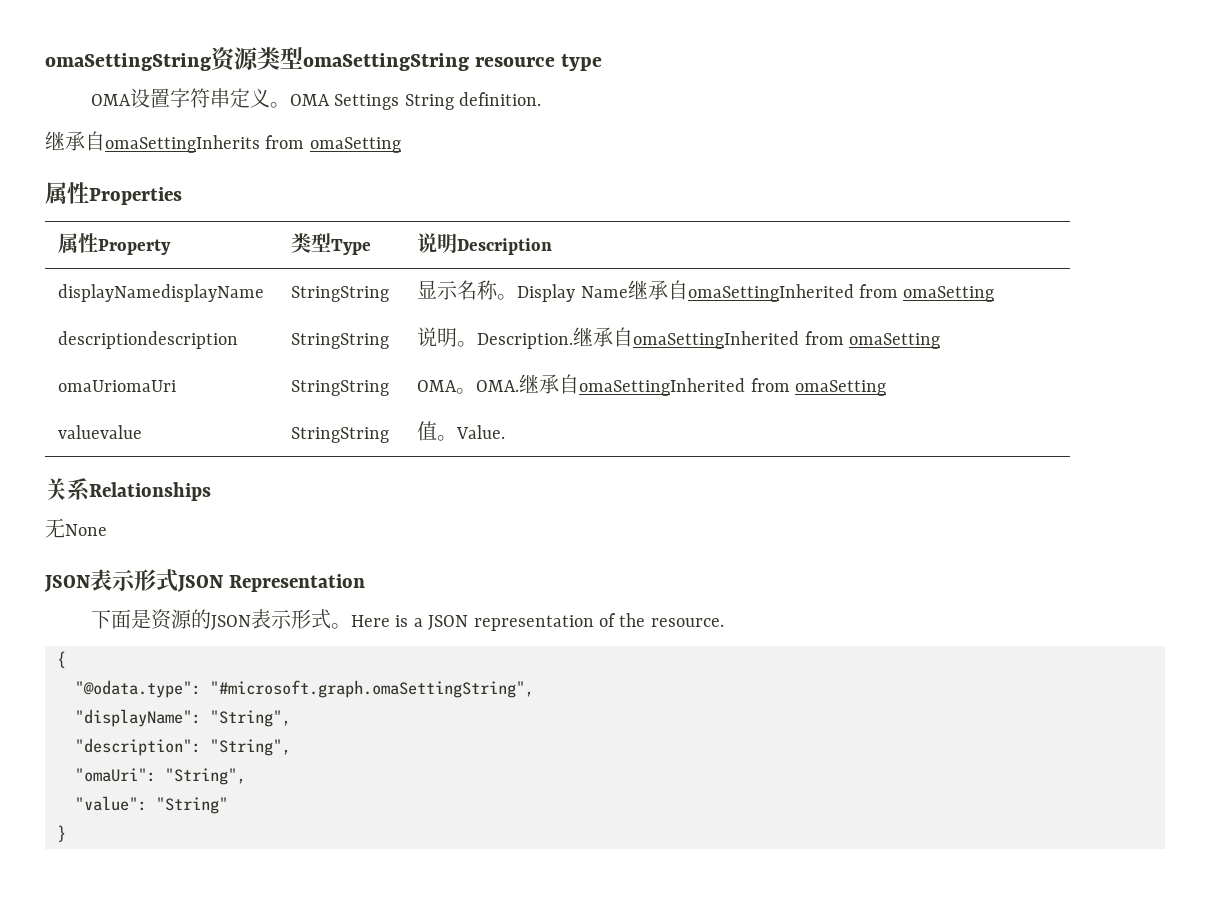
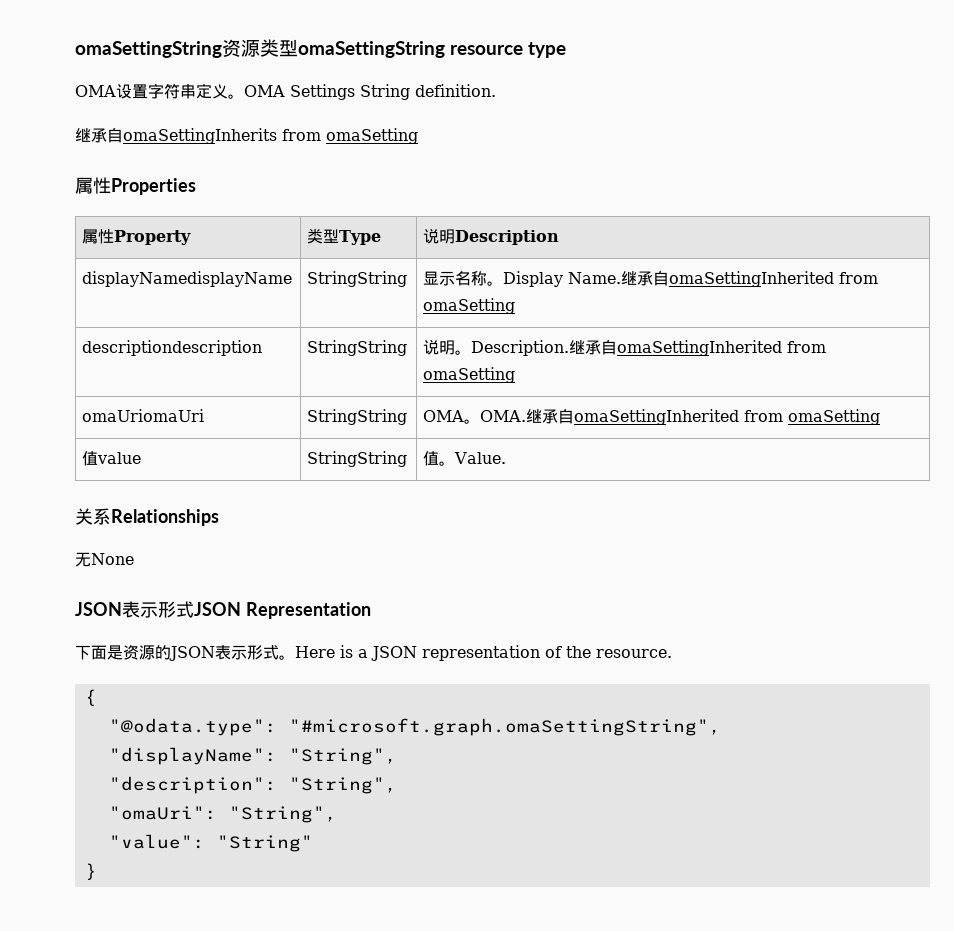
[580,286,628,298] Name -> [568,272,622,284] Name.
[58,425,143,439] valuevalue -> [82,451,142,466] 值value

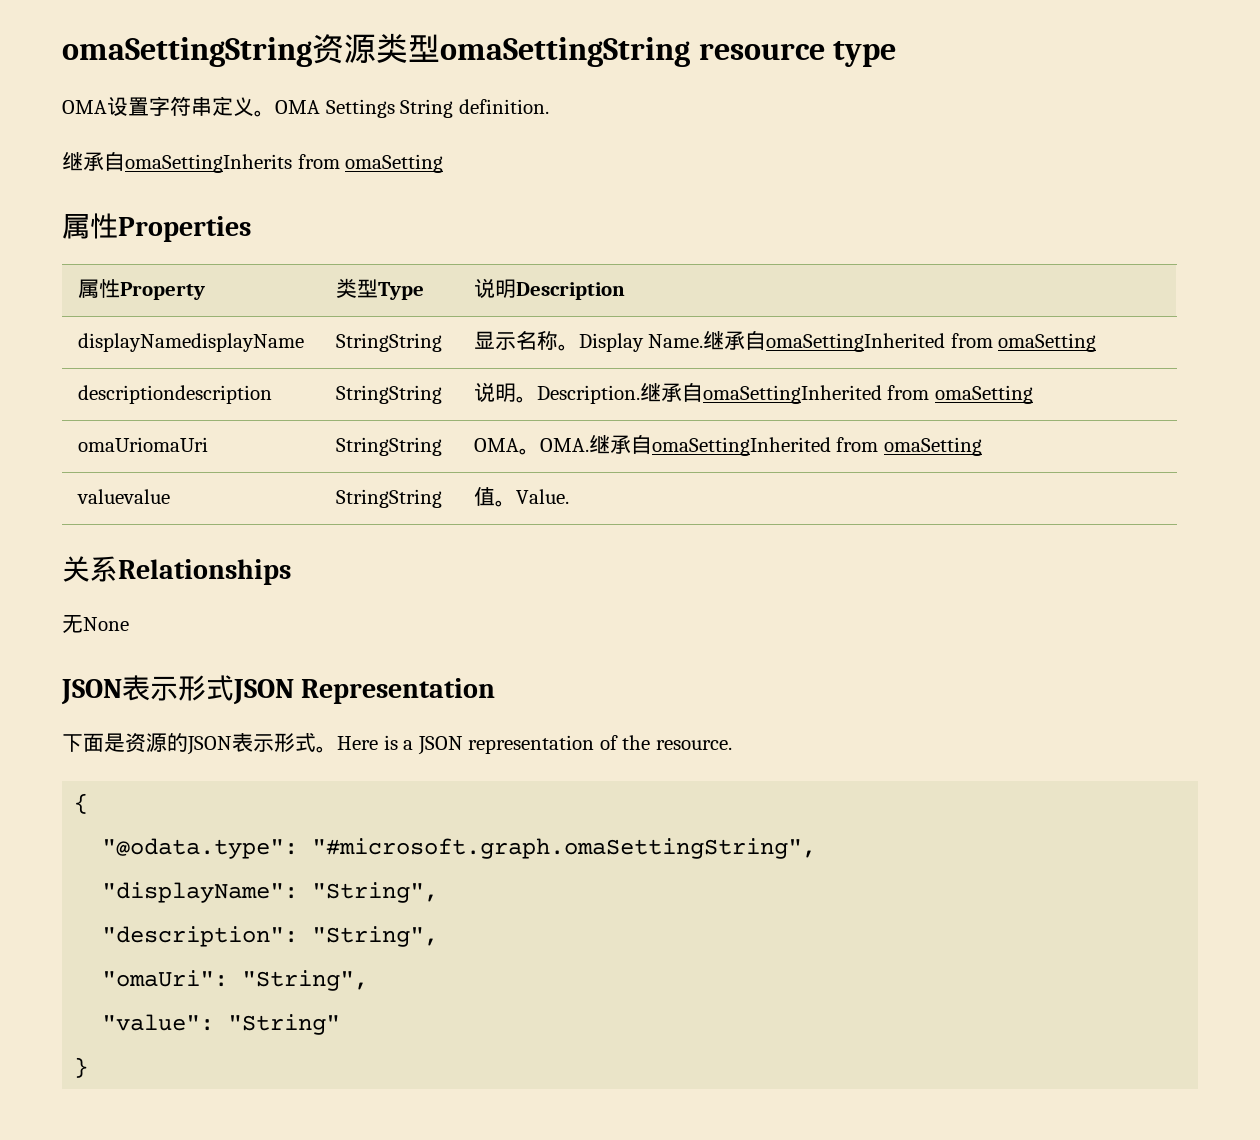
[82,451,142,466] 值value -> [76,489,170,504] valuevalue

